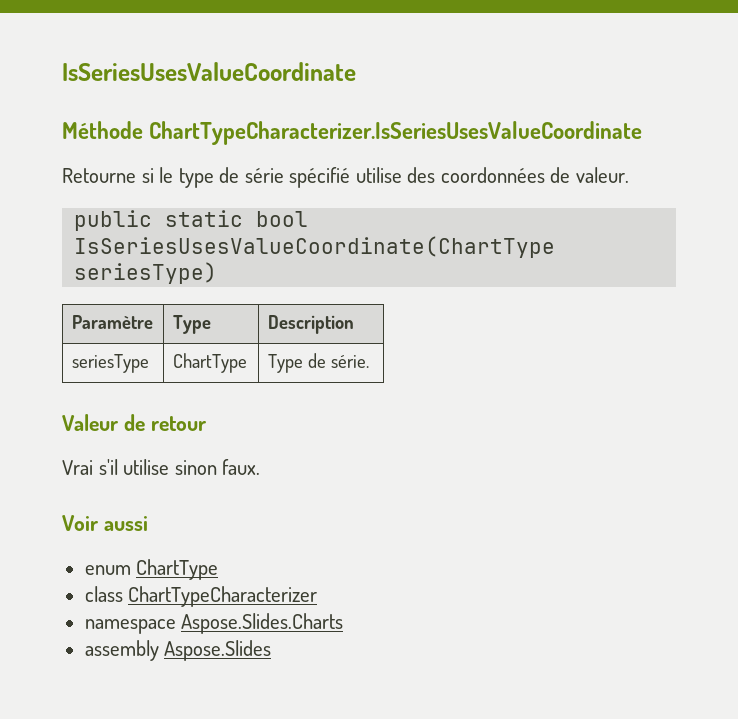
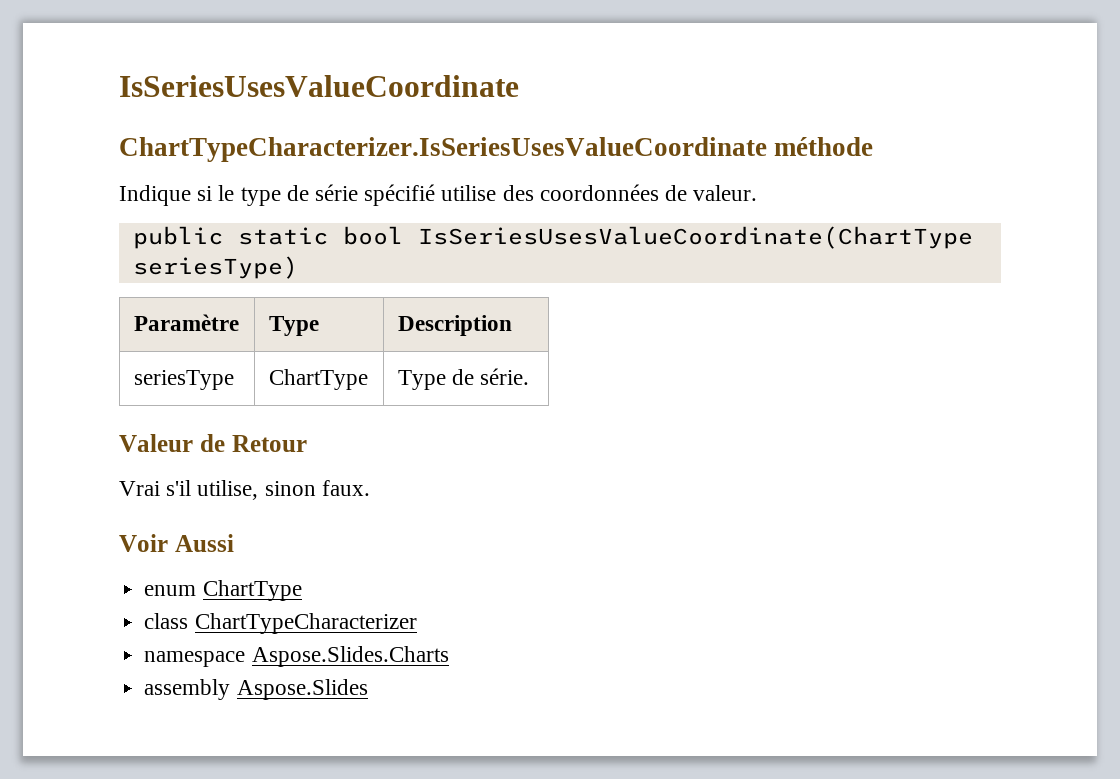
[62,121,143,139] Méthode -> (519, 86) none
[62,168,136,183] // Retourne -> [774,137,874,156] [119,185,191,206] méthode // Indique
[150,416,206,431] retour -> [231,435,307,452] Retour
[123,459,170,475] utilise -> [197,480,259,500] utilise,
[103,516,148,531] aussi -> [174,534,234,552] Aussi

